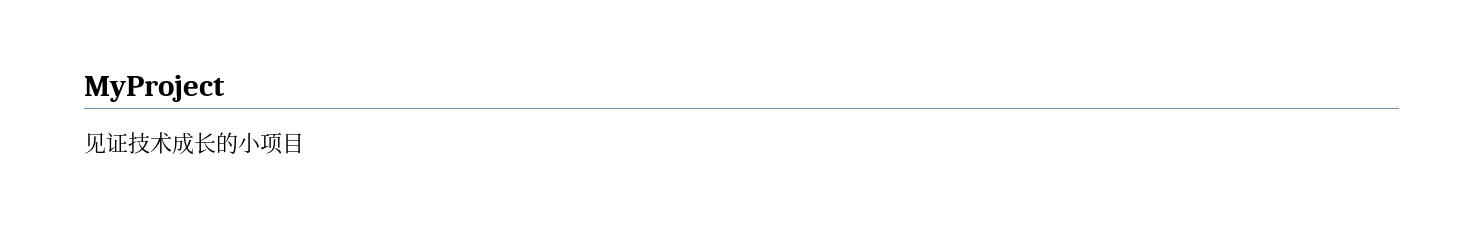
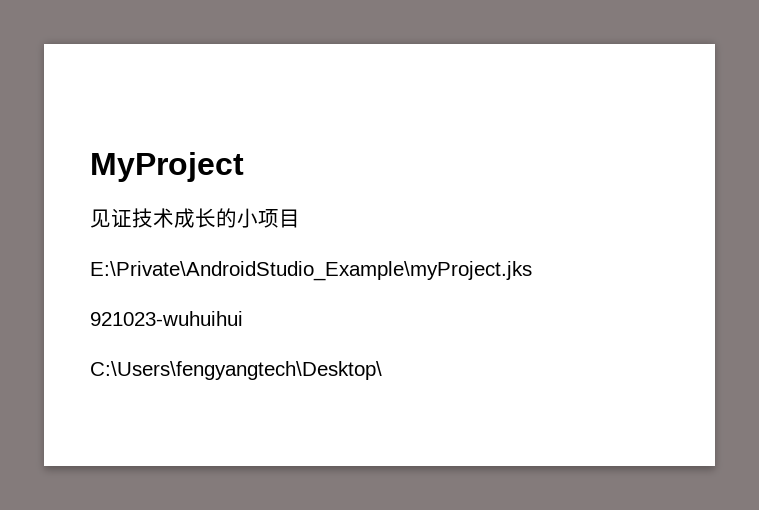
(304, 143) none -> [90,261,532,281] [90,311,243,326] [90,361,382,380] // E:\Private\AndroidStudio_Example\myProject.jks // 921023-wuhuihui // C:\Users\fengyangtech\Desktop\

